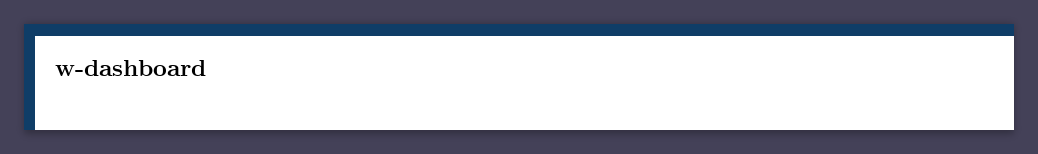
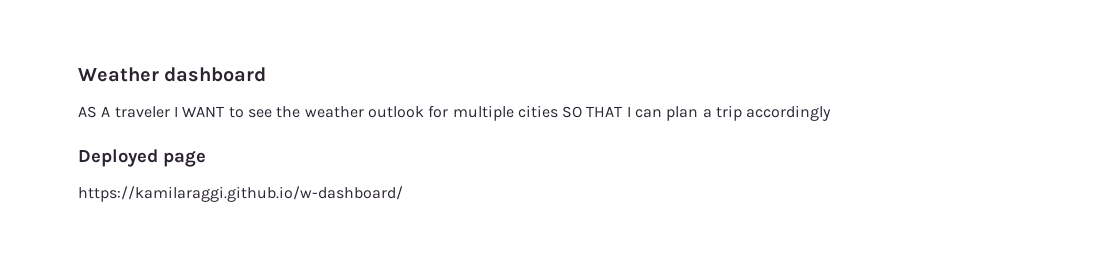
[55,60,206,76] w-dashboard -> [78,67,267,82] [78,105,832,121] [78,149,206,167] [78,186,403,202] Weather dashboard // AS A traveler I WANT to see the weather outlook for multiple cities SO THAT I can plan a trip accordingly // Deployed page // https://kamilaraggi.github.io/w-dashboard/

